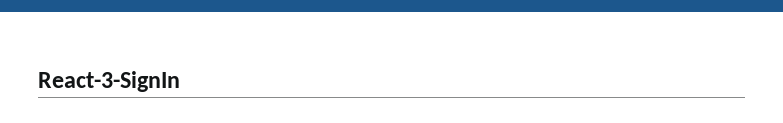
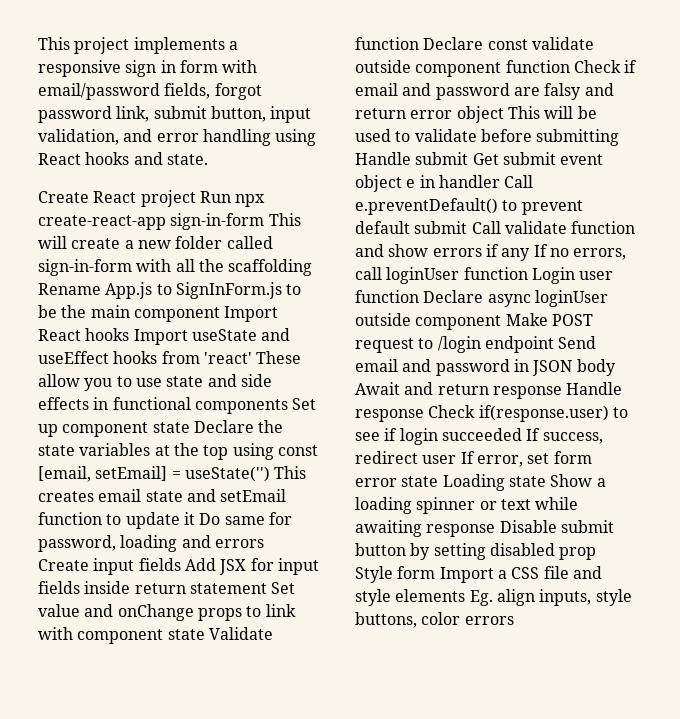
[38,71,180,92] React-3-SignIn -> [38,37,238,54] [38,60,258,77] [38,83,262,100] [38,106,312,123] [38,129,317,146] [38,152,208,165] [38,190,266,207] [38,213,301,230] [38,236,273,249] [38,259,313,276] [38,282,302,299] [38,305,279,322] [38,328,291,345] [38,351,302,364] [38,374,272,391] [38,397,317,414] [38,420,284,437] [38,443,318,460] [38,466,307,482] [38,489,287,502] [38,512,292,529] [38,535,264,552] [38,558,319,575] [38,581,296,594] [38,604,296,621] [38,627,273,644] [355,37,594,50] [355,60,638,77] [355,83,614,100] [355,106,597,123] [355,129,620,146] [355,152,604,165] [355,175,534,192] [355,198,583,215] [355,221,636,234] [355,244,627,261] [355,267,614,284] [355,290,608,307] [355,313,593,330] [355,336,597,353] [355,359,616,376] [355,382,623,399] [355,405,628,422] [355,428,603,445] [355,451,592,467] [355,474,606,491] [355,497,579,514] [355,520,614,537] [355,543,597,560] [355,566,602,583] [355,589,632,606] [355,612,514,628] This project implements a responsive sign in form with email/password fields, forgot password link, submit button, input validation, and error handling using React hooks and state. // Create React project Run npx create-react-app sign-in-form This will create a new folder called sign-in-form with all the scaffolding Rename App.js to SignInForm.js to be the main component Import React hooks Import useState and useEffect hooks from 'react' These allow you to use state and side effects in functional components Set up component state Declare the state variables at the top using const [email, setEmail] = useState('') This creates email state and setEmail function to update it Do same for password, loading and errors Create input fields Add JSX for input fields inside return statement Set value and onChange props to link with component state Validate function Declare const validate outside component function Check if email and password are falsy and return error object This will be used to validate before submitting Handle submit Get submit event object e in handler Call e.preventDefault() to prevent default submit Call validate function and show errors if any If no errors, call loginUser function Login user function Declare async loginUser outside component Make POST request to /login endpoint Send email and password in JSON body Await and return response Handle response Check if(response.user) to see if login succeeded If success, redirect user If error, set form error state Loading state Show a loading spinner or text while awaiting response Disable submit button by setting disabled prop Style form Import a CSS file and style elements Eg. align inputs, style buttons, color errors

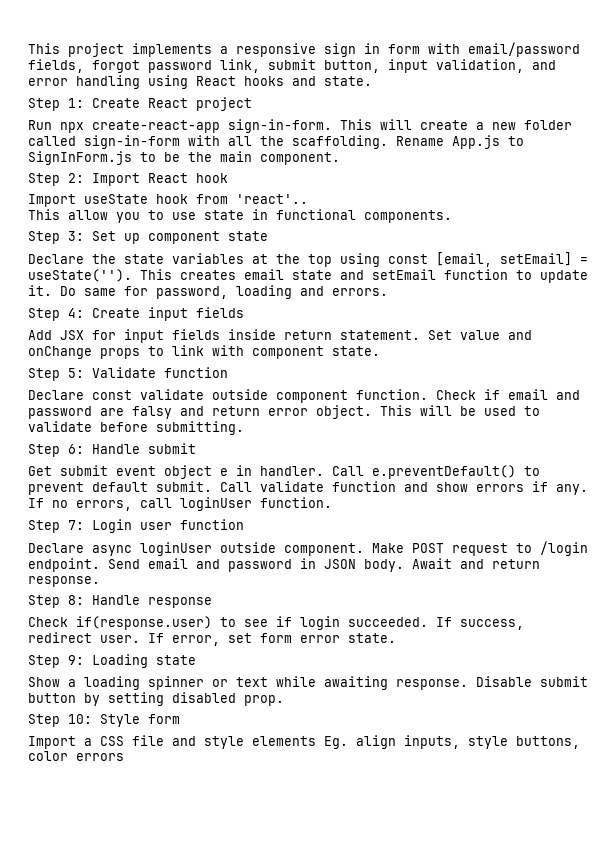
(208, 159) none -> [28,98,84,111] Step 1:
(196, 198) none -> (252, 104) //
[170,213,265,230] sign-in-form -> [228,119,332,133] sign-in-form.
[228,259,313,276] scaffolding -> [292,135,388,149] scaffolding.
[133,307,220,322] component -> [260,152,340,165] [28,173,84,186] component. // Step 2:
[85,328,130,341] hooks -> [196,173,228,183] hook //
[261,328,291,341] [38,351,302,364] and useEffect hooks from 'react' These -> [156,194,308,204] [28,209,60,220] hook from 'react'.. // This
[207,374,272,387] [38,397,288,414] and side effects in functional components -> [252,209,452,223] [28,231,84,244] in functional components. // Step 3:
(190, 427) none -> (268, 236) //
[184,466,270,482] useState('') -> [28,269,132,282] useState('').
[183,512,195,525] it -> [28,285,52,296] it.
[214,539,264,548] errors -> [332,288,388,296] [28,308,84,321] errors. // Step 4:
(181, 564) none -> (244, 312) //
[189,583,267,594] statement -> [340,330,420,340] statement.
[167,629,205,640] state -> [332,346,380,356] [28,368,84,381] state. // Step 5:
(419, 43) none -> (228, 372) //
[505,60,570,73] function -> [356,389,428,400] function.
[456,106,504,123] object -> [316,405,372,419] object.
[536,129,620,146] submitting -> [156,421,244,435] [28,444,84,457] submitting. // Step 6:
(469, 158) none -> (196, 448) //
[438,175,500,188] handler -> [260,466,324,476] handler.
[414,221,468,234] submit -> [156,481,212,492] submit.
[501,248,531,261] any -> [556,484,588,495] any.
[463,267,528,280] function -> [260,497,332,508] [28,520,84,533] function. // Step 7:
(419, 296) none -> (244, 524) //
[415,315,502,330] component -> [284,543,364,556] component.
[484,336,554,353] endpoint -> [28,558,100,572] endpoint.
[576,359,616,376] body -> [364,559,404,572] body.
[492,386,562,399] response -> [28,576,100,587] [28,595,84,608] response. // Step 8:
(424, 415) none -> (212, 602) //
[441,428,522,441] succeeded -> [348,617,428,627] succeeded.
[422,455,457,464] user -> [100,635,140,643] user.
[401,476,439,487] state -> [348,633,396,643] [28,655,84,668] state. // Step 9:
(546, 481) none -> (196, 660) //
[426,524,496,537] response -> [396,679,468,690] response.
[559,547,597,560] prop -> [244,695,284,706] [28,714,92,727] prop. // Step 10:
(436, 572) none -> (180, 719) //

